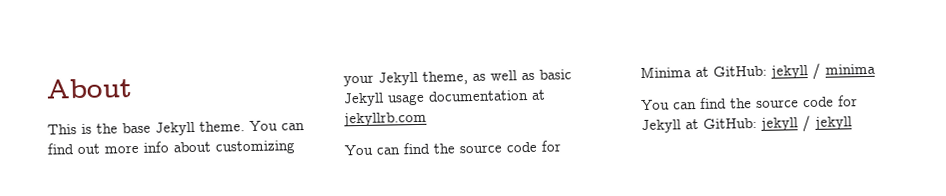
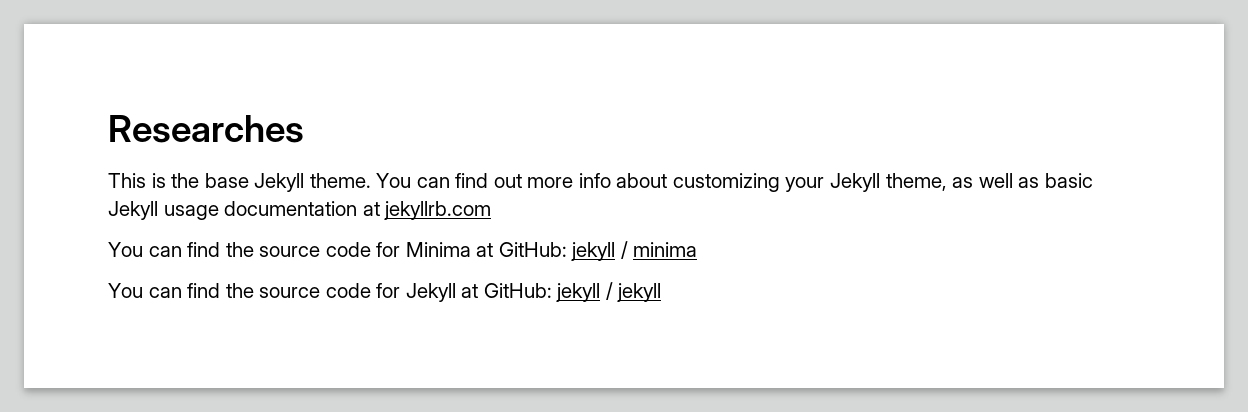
[46,78,132,99] About -> [108,115,304,143] Researches

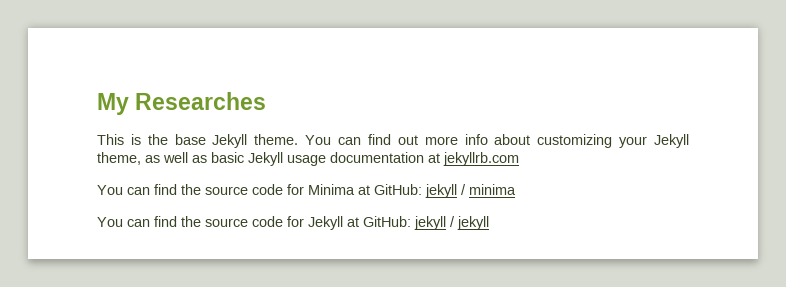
(108, 129) none -> [97,93,129,115] My

